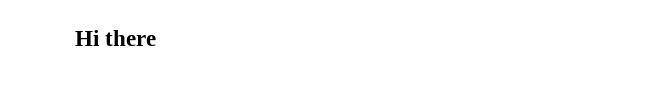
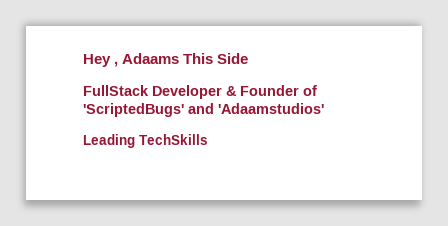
[75,30,157,46] Hi there -> [83,53,249,67] [83,85,317,99] [83,103,324,117] [83,134,208,148] Hey , Adaams This Side // FullStack Developer & Founder of 'ScriptedBugs' and 'Adaamstudios' // Leading TechSkills

